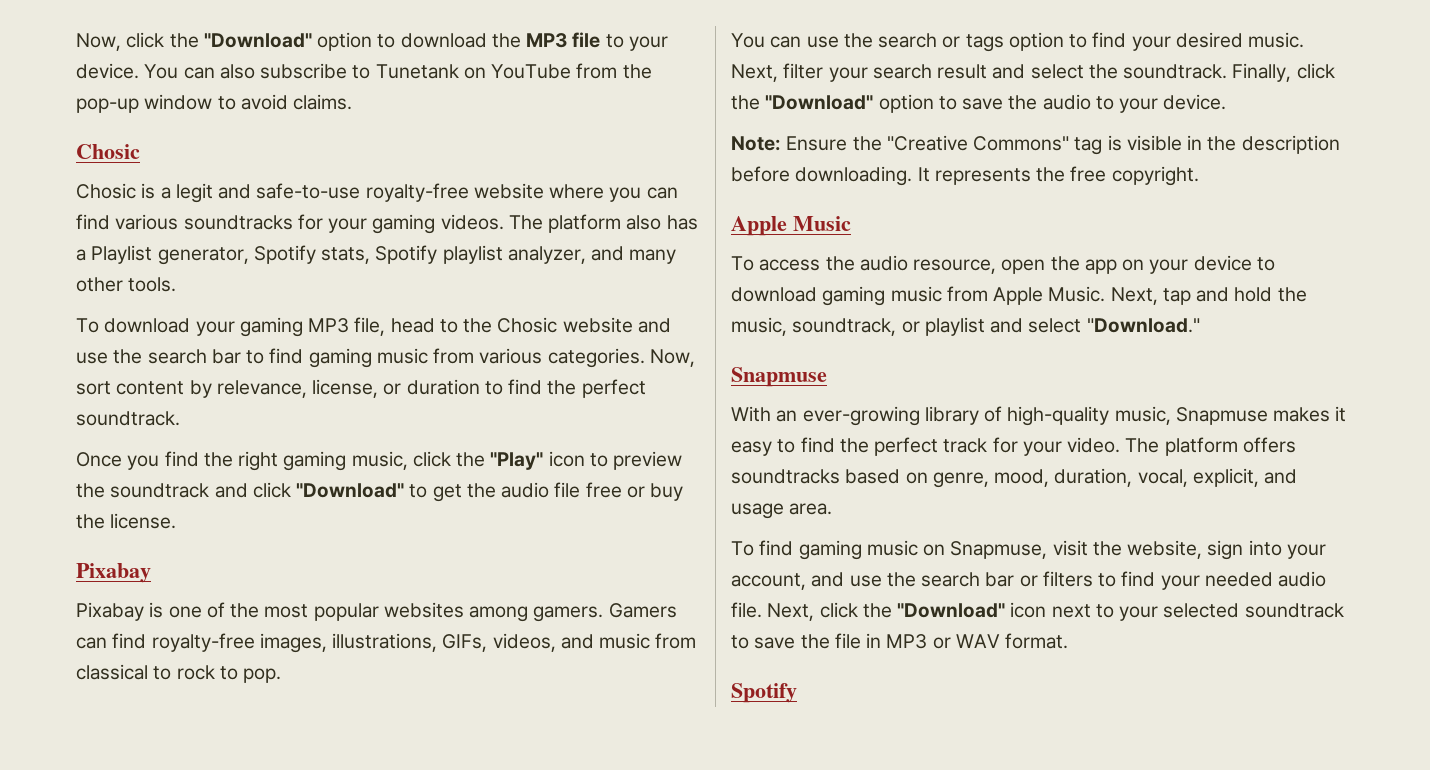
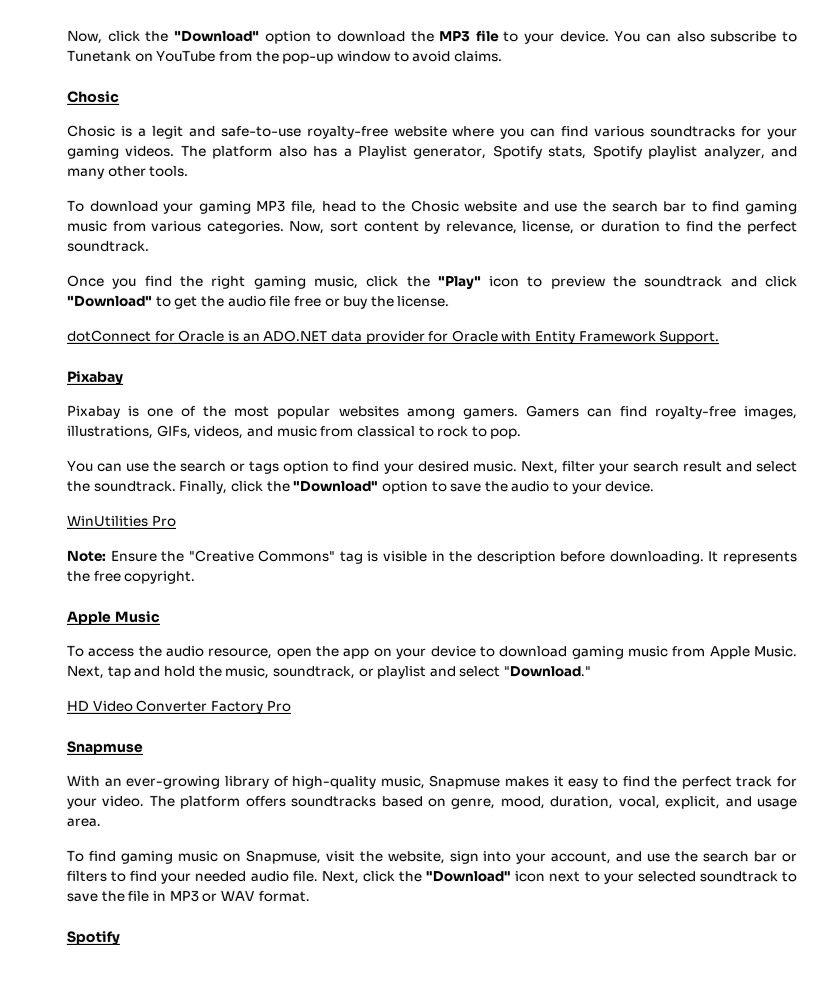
(177, 521) none -> [67,329,721,345] // dotConnect for Oracle is an ADO.NET data provider for Oracle with Entity Framework Support.
(1227, 102) none -> [66,515,176,527] // WinUtilities Pro
(1200, 325) none -> [66,699,291,714] // HD Video Converter Factory Pro

